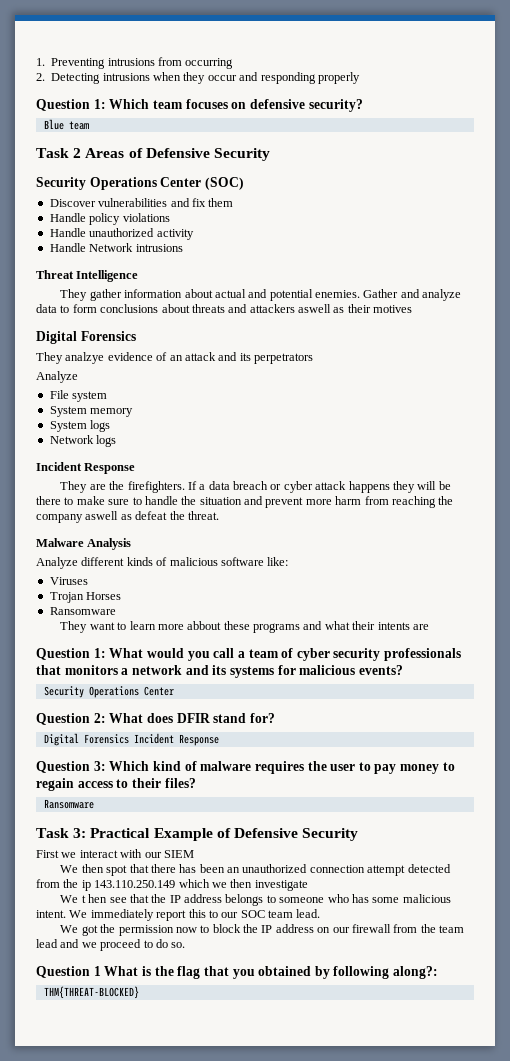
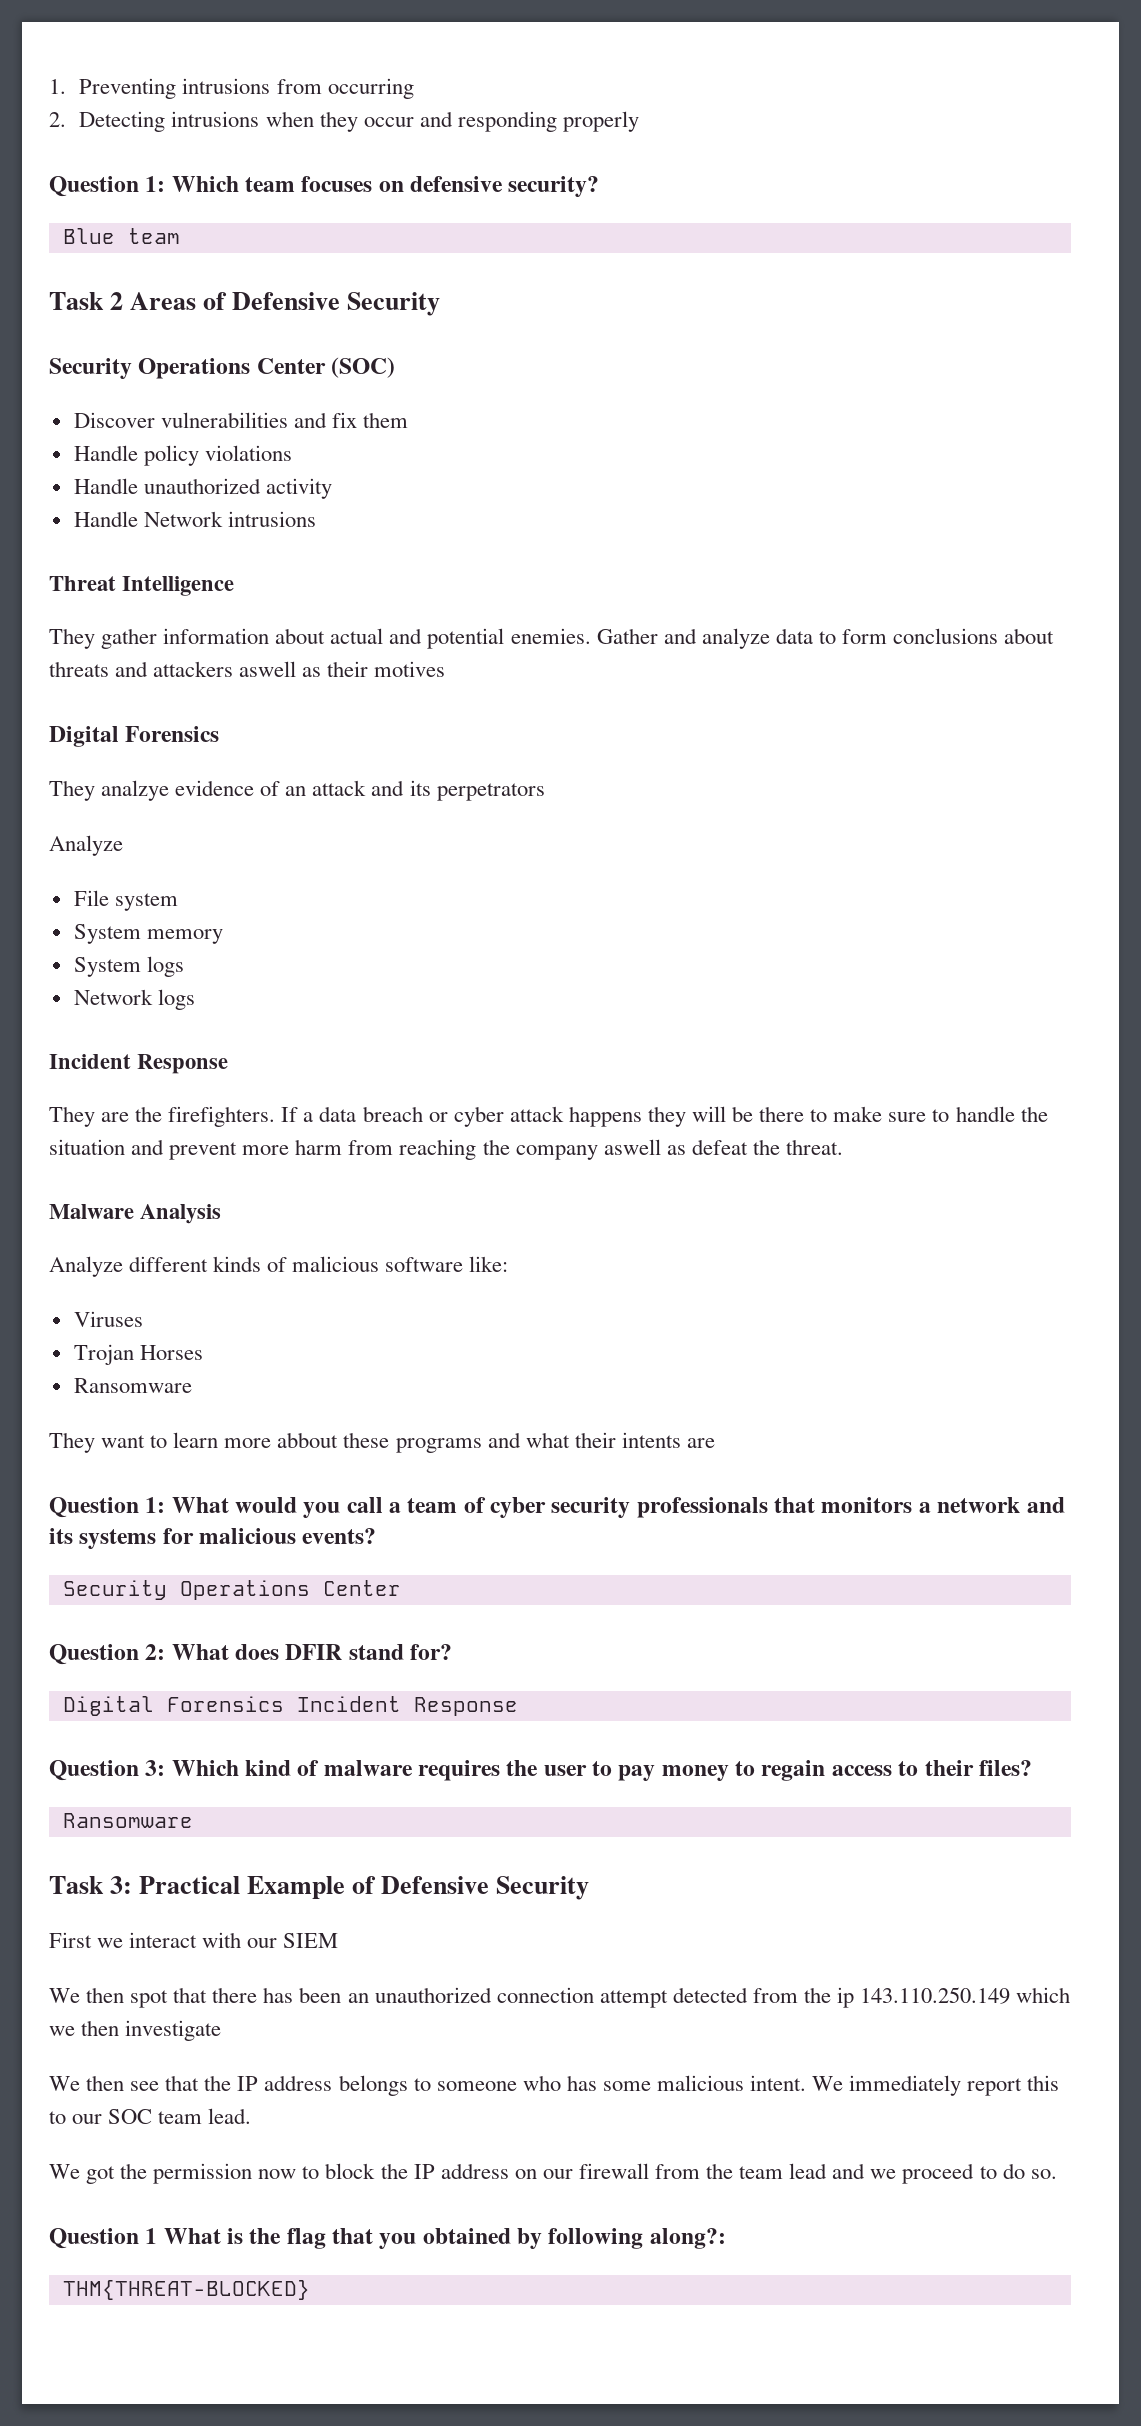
[81,894,108,903] t hen -> [86,2075,125,2091] then

